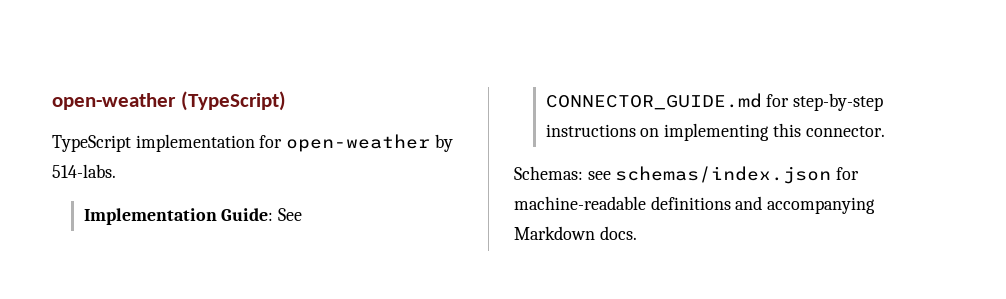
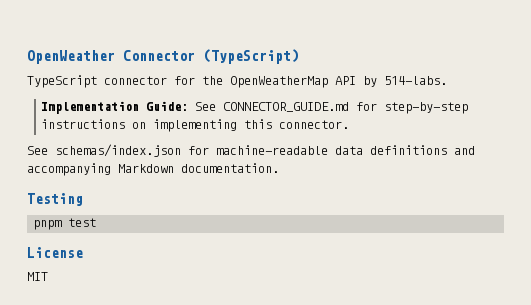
[52,93,176,110] open-weather -> [27,50,195,64] OpenWeather Connector
[135,134,431,152] implementation for open-weather -> [104,76,356,88] connector for the OpenWeatherMap API
[514,166,611,180] Schemas: see -> [27,146,48,155] See
(646, 203) none -> [335,146,363,155] data
[599,226,637,240] docs. -> [181,163,279,173] [27,193,83,206] [33,218,97,230] [27,247,83,258] [27,272,48,281] documentation. // Testing // pnpm test // License // MIT

